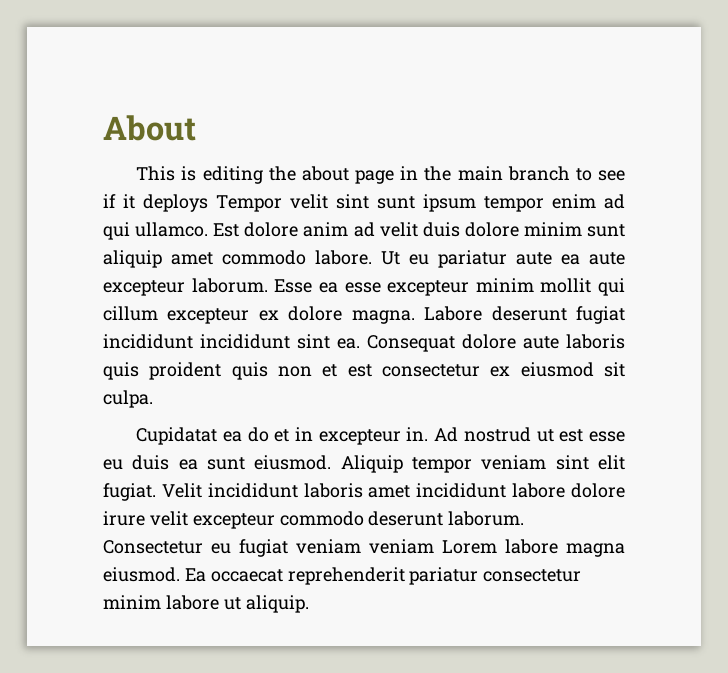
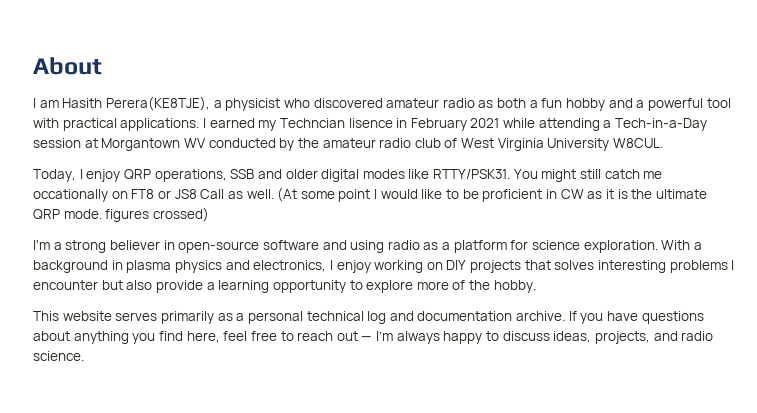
[136,166,625,184] [103,194,625,212] [103,222,626,240] [103,250,625,268] [103,278,625,296] [103,306,626,324] [103,334,625,352] [103,362,625,380] [103,390,153,408] [136,427,626,445] [103,455,625,473] [103,483,625,501] [103,511,525,529] [103,539,625,557] [103,567,582,585] [103,595,309,613] This is editing the about page in the main branch to see if it deploys Tempor velit sint sunt ipsum tempor enim ad qui ullamco. Est dolore anim ad velit duis dolore minim sunt aliquip amet commodo labore. Ut eu pariatur aute ea aute excepteur laborum. Esse ea esse excepteur minim mollit qui cillum excepteur ex dolore magna. Labore deserunt fugiat incididunt incididunt sint ea. Consequat dolore aute laboris quis proident quis non et est consectetur ex eiusmod sit culpa. // Cupidatat ea do et in excepteur in. Ad nostrud ut est esse eu duis ea sunt eiusmod. Aliquip tempor veniam sint elit fugiat. Velit incididunt laboris amet incididunt labore dolore irure velit excepteur commodo deserunt laborum. Consectetur eu fugiat veniam veniam Lorem labore magna eiusmod. Ea occaecat reprehenderit pariatur consectetur minim labore ut aliquip. -> [33,96,731,111] [33,118,708,131] [33,138,664,151] [33,169,663,182] [33,187,707,202] [33,207,209,222] [33,240,702,253] [33,260,735,273] [33,280,536,293] [33,311,704,324] [33,331,714,344] [33,351,84,361] I am Hasith Perera(KE8TJE), a physicist who discovered amateur radio as both a fun hobby and a powerful tool with practical applications. I earned my Techncian lisence in February 2021 while attending a Tech-in-a-Day session at Morgantown WV conducted by the amateur radio club of West Virginia University W8CUL. // Today, I enjoy QRP operations, SSB and older digital modes like RTTY/PSK31. You might still catch me occationally on FT8 or JS8 Call as well. (At some point I would like to be proficient in CW as it is the ultimate QRP mode. figures crossed) // I'm a strong believer in open-source software and using radio as a platform for science exploration. With a background in plasma physics and electronics, I enjoy working on DIY projects that solves interesting problems I encounter but also provide a learning opportunity to explore more of the hobby. // This website serves primarily as a personal technical log and documentation archive. If you have questions about anything you find here, feel free to reach out — I’m always happy to discuss ideas, projects, and radio science.

